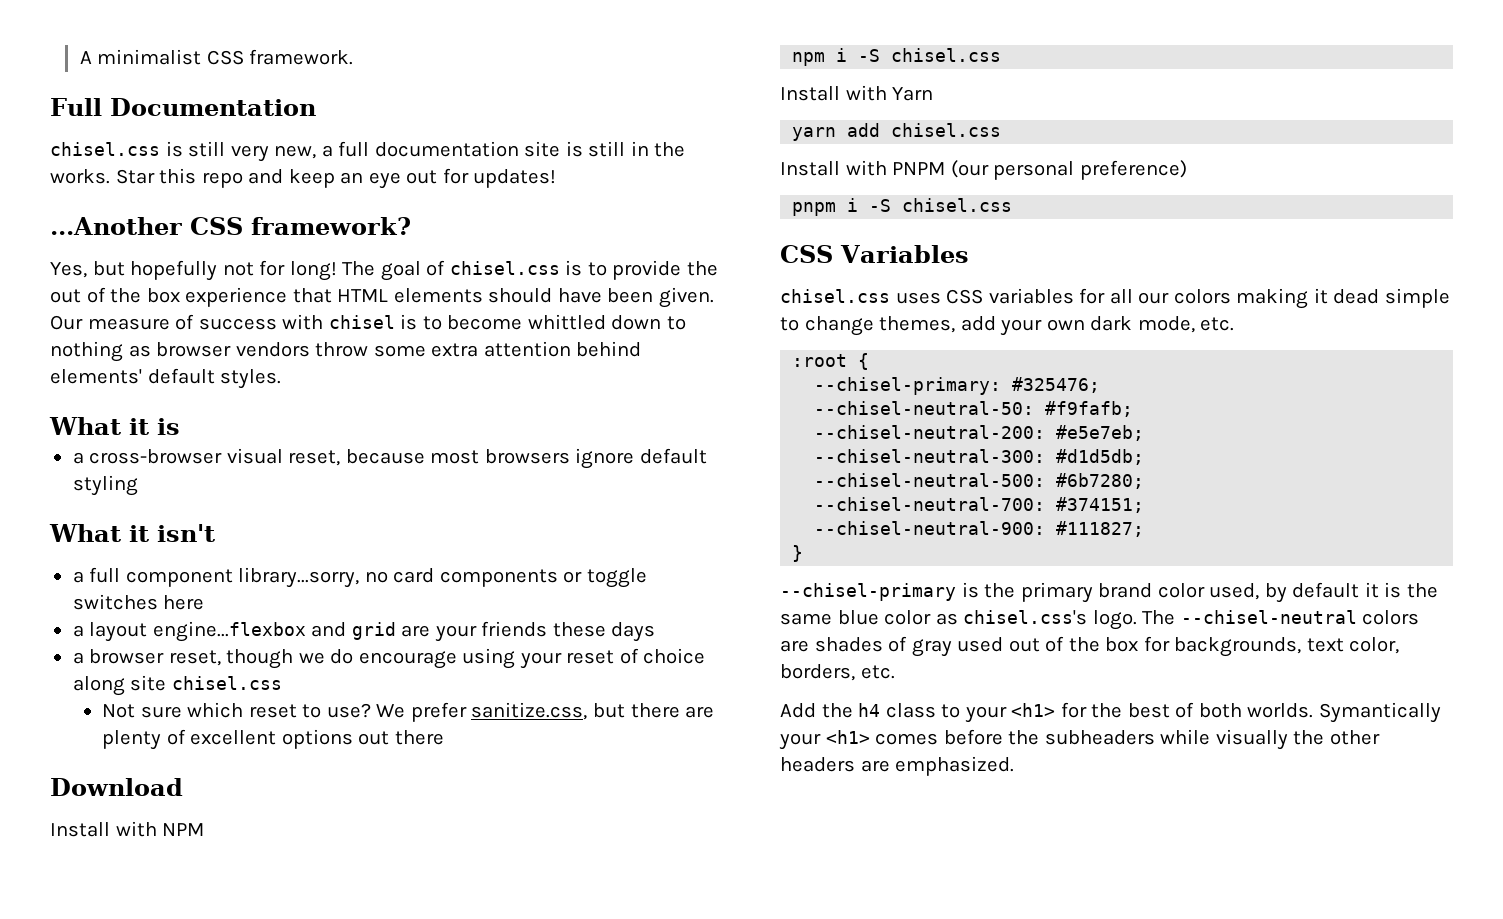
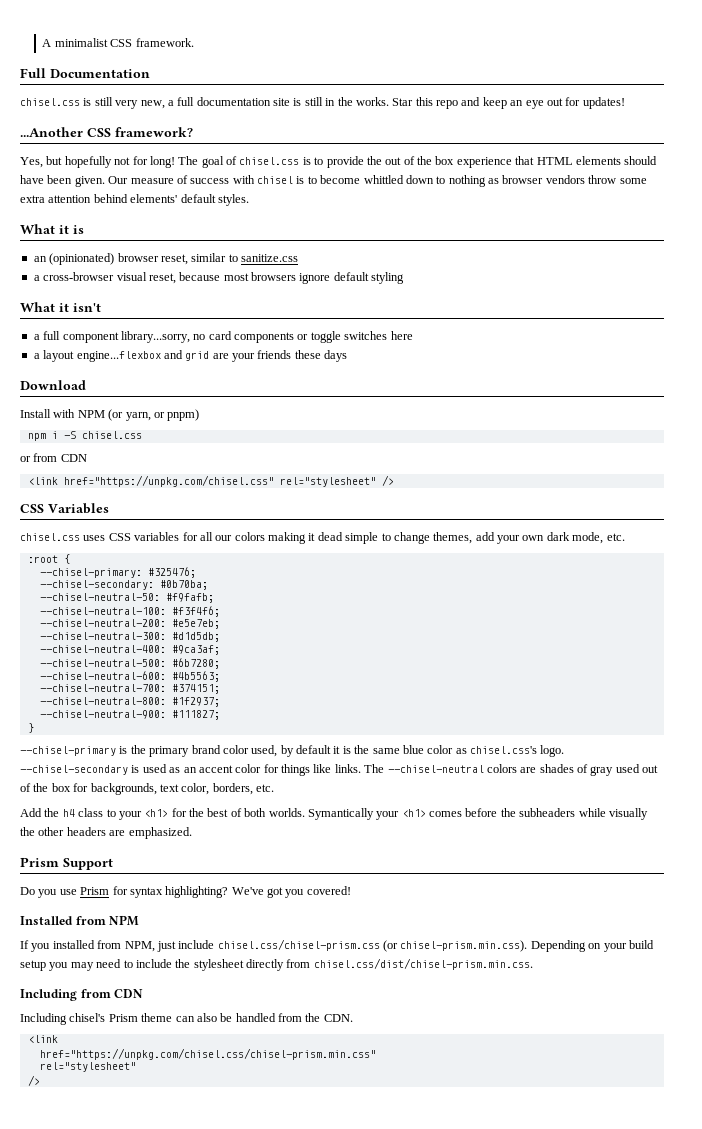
(180, 426) none -> [33,253,298,265] // an (opinionated) browser reset, similar to sanitize.css
[72,648,706,669] [72,675,282,696] [102,702,715,722] [102,729,444,750] // a browser reset, though we do encourage using your reset of choice along site chisel.css // Not sure which reset to use? We prefer sanitize.css, but there are plenty of excellent options out there -> (348, 356) none
(205, 829) none -> [108,409,200,421] (or yarn, or pnpm)
[780,85,934,101] [792,123,1002,141] [780,160,1187,180] [792,198,1013,216] Install with Yarn // yarn add chisel.css // Install with PNPM (our personal preference) // pnpm i -S chisel.css -> [20,453,87,462] [27,475,394,487] or from CDN // <link href="https://unpkg.com/chisel.css" rel="stylesheet" />
(1101, 385) none -> [39,580,208,590] // --chisel-secondary: #0b70ba;
(1134, 409) none -> [39,606,220,617] // --chisel-neutral-100: #f3f4f6;
(1145, 457) none -> [39,645,220,655] // --chisel-neutral-400: #9ca3af;
(1145, 481) none -> [39,671,220,682] // --chisel-neutral-600: #4b5563;
(1145, 505) none -> [39,697,220,707] // --chisel-neutral-800: #1f2937;
(1137, 620) none -> [20,764,361,776] --chisel-secondary is used as an accent color for things like links.
(1015, 766) none -> [20,857,113,870] [20,886,351,898] [20,915,140,926] [20,939,654,952] [20,958,533,971] [20,989,144,1001] [20,1013,353,1025] [27,1035,58,1043] [39,1048,376,1060] [39,1062,136,1072] [27,1075,40,1086] // Prism Support // Do you use Prism for syntax highlighting? We've got you covered! // Installed from NPM // If you installed from NPM, just include chisel.css/chisel-prism.css (or chisel-prism.min.css). Depending on your build setup you may need to include the stylesheet directly from chisel.css/dist/chisel-prism.min.css. // Including from CDN // Including chisel's Prism theme can also be handled from the CDN. // <link // href="https://unpkg.com/chisel.css/chisel-prism.min.css" // rel="stylesheet" // />

